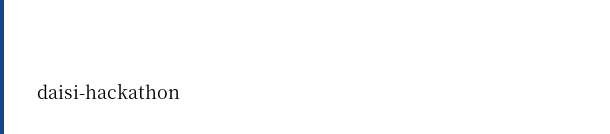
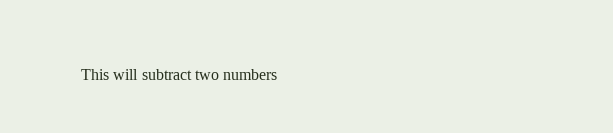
[37,83,180,99] daisi-hackathon -> [81,69,278,80] This will subtract two numbers

